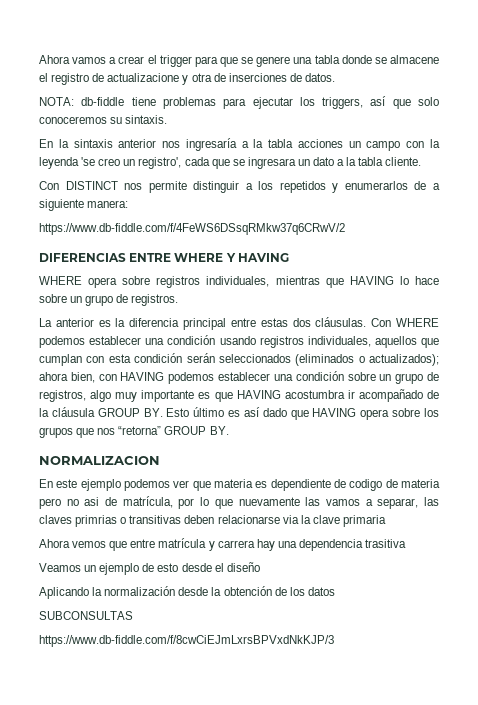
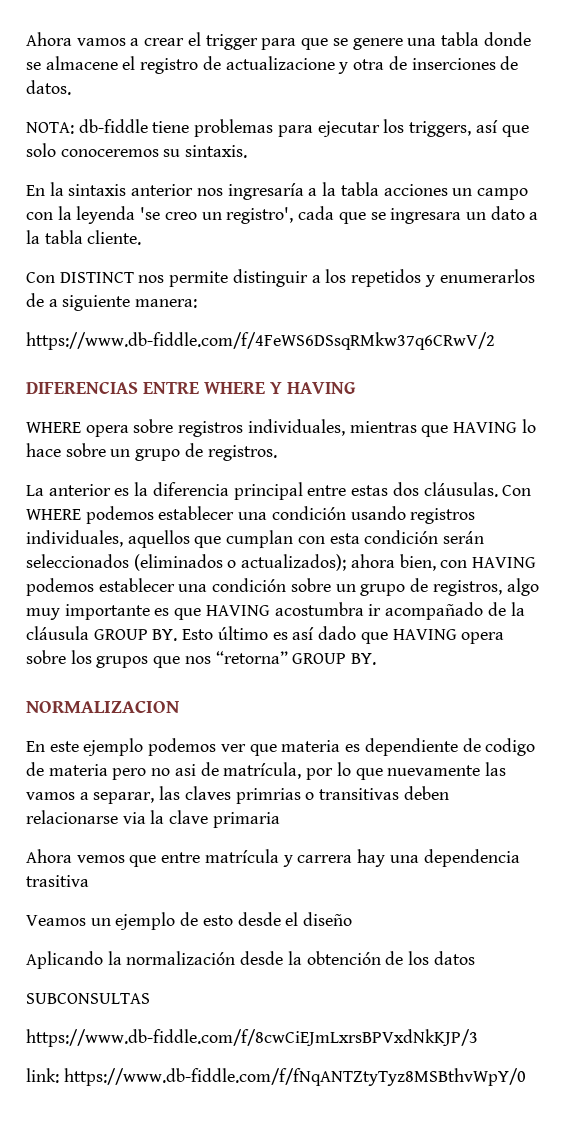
(334, 641) none -> [26,1068,526,1086] // link: https://www.db-fiddle.com/f/fNqANTZtyTyz8MSBthvWpY/0

